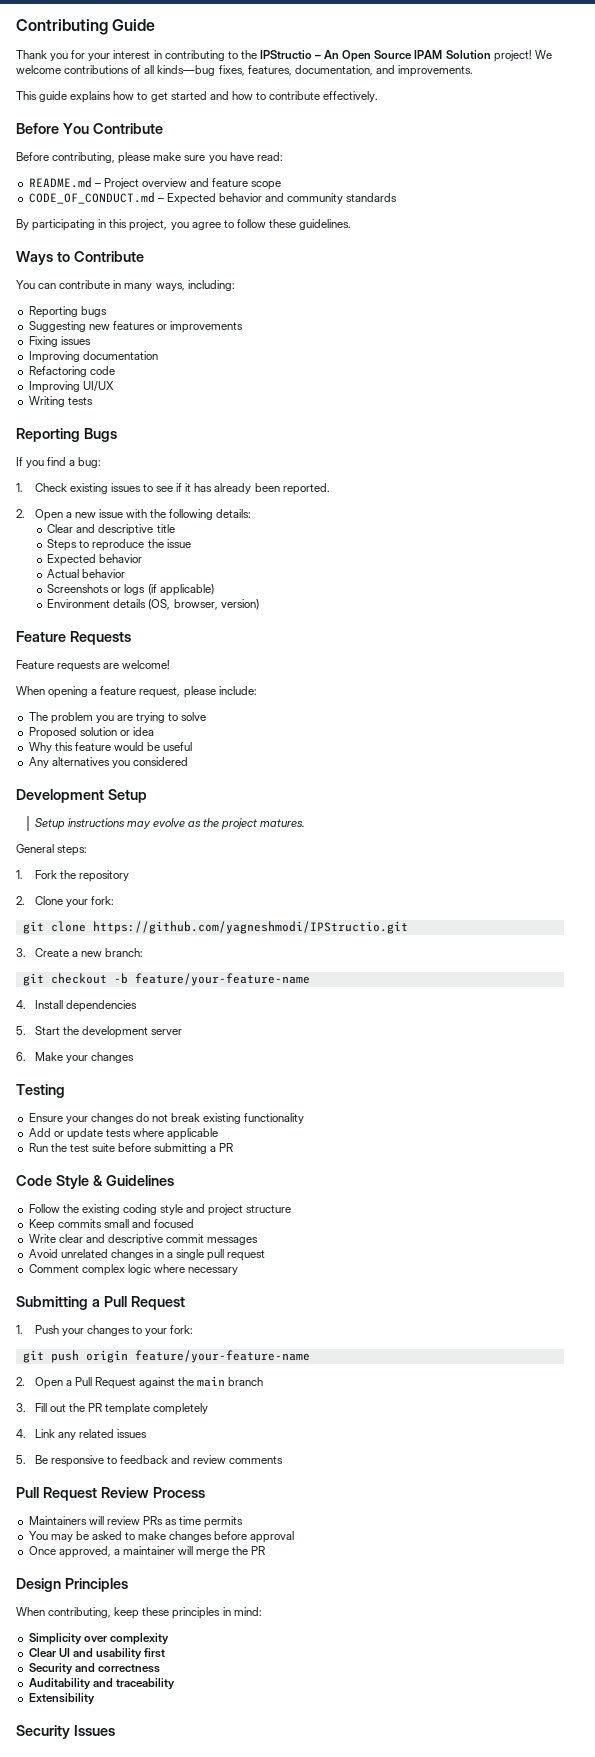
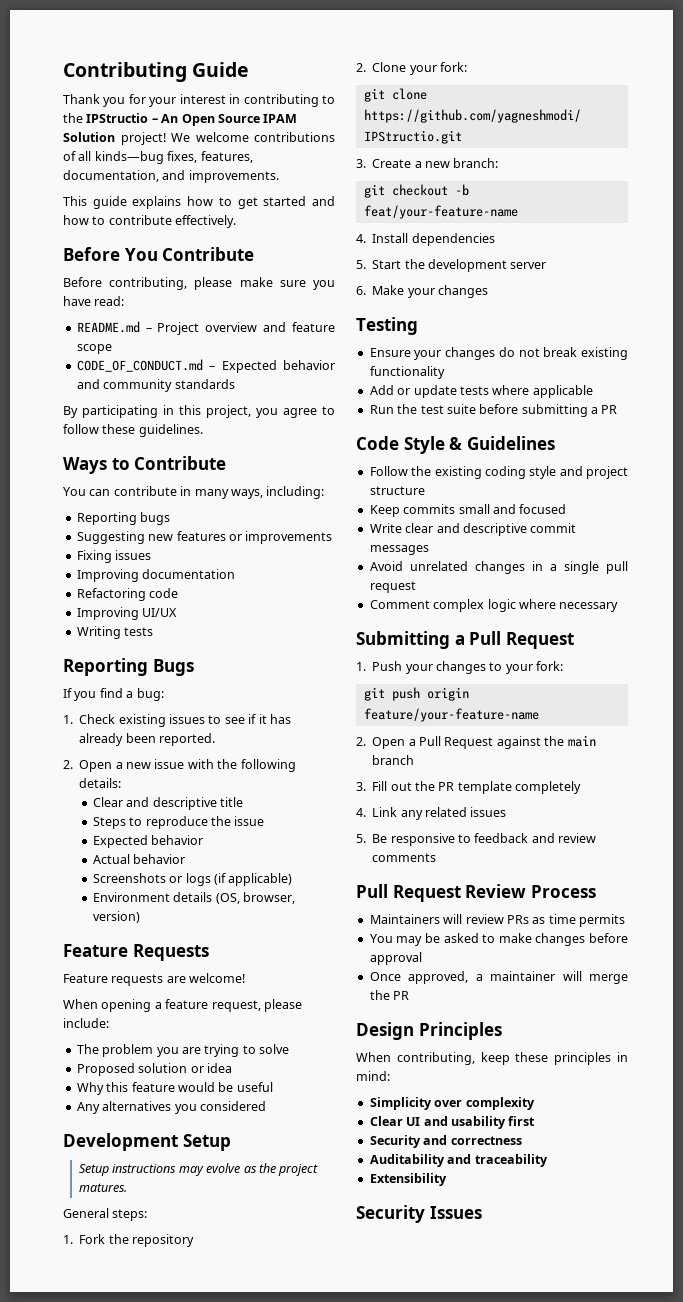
[134,973,310,986] feature/your-feature-name -> [363,205,518,219] feat/your-feature-name

